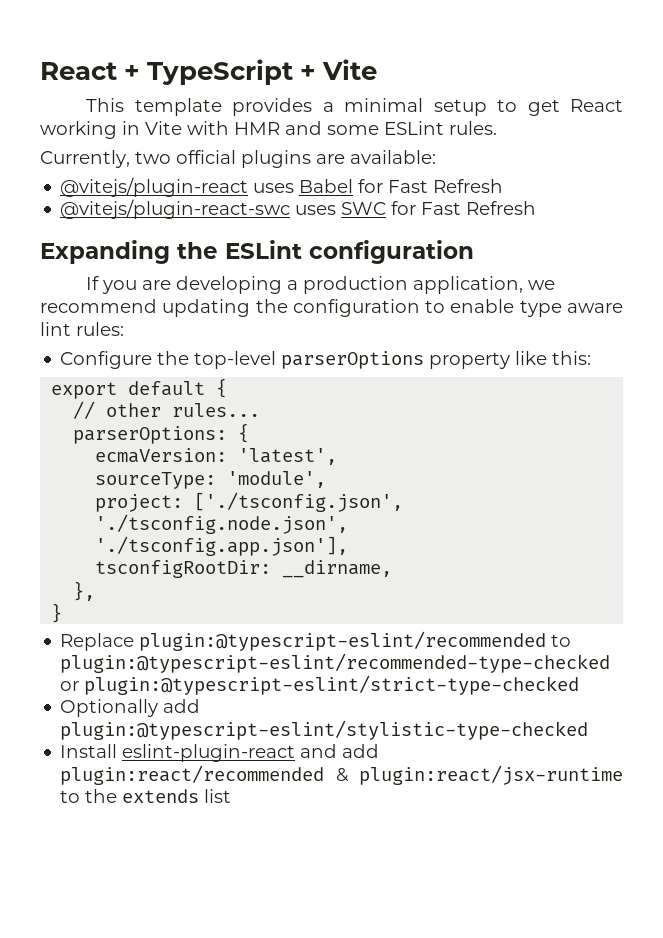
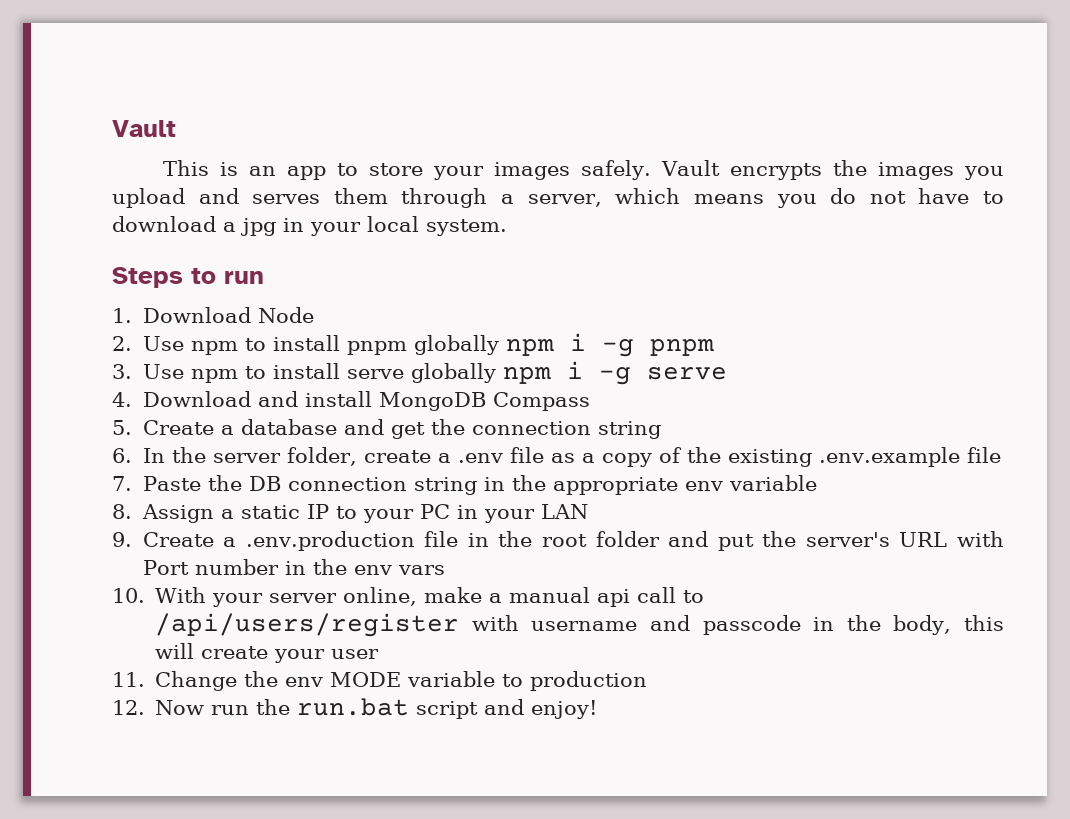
[40,59,378,85] [86,98,623,116] [40,121,497,139] [40,150,436,168] [60,177,504,197] [60,199,537,219] [40,240,474,264] [86,276,556,294] [40,299,623,317] [40,322,124,336] [60,351,592,369] [51,378,228,399] [73,401,261,419] [73,423,250,444] [95,448,338,465] [95,471,327,489] [95,492,404,512] [95,514,349,534] [95,536,349,556] [95,560,393,578] [73,581,96,601] [51,603,63,623] [60,631,572,651] [60,653,611,673] [60,675,580,695] [60,699,201,717] [60,720,589,740] [60,744,380,762] [60,765,623,785] [60,789,232,803] React + TypeScript + Vite // This template provides a minimal setup to get React working in Vite with HMR and some ESLint rules. // Currently, two official plugins are available: // @vitejs/plugin-react uses Babel for Fast Refresh // @vitejs/plugin-react-swc uses SWC for Fast Refresh // Expanding the ESLint configuration // If you are developing a production application, we recommend updating the configuration to enable type aware lint rules: // Configure the top-level parserOptions property like this: // export default { // // other rules... // parserOptions: { // ecmaVersion: 'latest', // sourceType: 'module', // project: ['./tsconfig.json', './tsconfig.node.json', './tsconfig.app.json'], // tsconfigRootDir: __dirname, // }, // } // Replace plugin:@typescript-eslint/recommended to plugin:@typescript-eslint/recommended-type-checked or plugin:@typescript-eslint/strict-type-checked // Optionally add plugin:@typescript-eslint/stylistic-type-checked // Install eslint-plugin-react and add plugin:react/recommended & plugin:react/jsx-runtime to the extends list -> [112,120,176,137] [163,160,1004,180] [112,188,1004,208] [112,216,507,236] [112,267,264,288] [112,307,314,323] [112,333,714,357] [112,361,727,385] [112,391,590,411] [112,419,661,439] [112,447,1001,467] [112,475,817,495] [112,504,588,523] [112,531,1005,551] [142,559,445,575] [112,587,705,607] [155,613,1004,637] [155,643,380,663] [112,671,648,691] [112,698,598,719] Vault // This is an app to store your images safely. Vault encrypts the images you upload and serves them through a server, which means you do not have to download a jpg in your local system. // Steps to run // 1. Download Node // 2. Use npm to install pnpm globally npm i -g pnpm // 3. Use npm to install serve globally npm i -g serve // 4. Download and install MongoDB Compass // 5. Create a database and get the connection string // 6. In the server folder, create a .env file as a copy of the existing .env.example file // 7. Paste the DB connection string in the appropriate env variable // 8. Assign a static IP to your PC in your LAN // 9. Create a .env.production file in the root folder and put the server's URL with Port number in the env vars // 10. With your server online, make a manual api call to /api/users/register with username and passcode in the body, this will create your user // 11. Change the env MODE variable to production // 12. Now run the run.bat script and enjoy!

